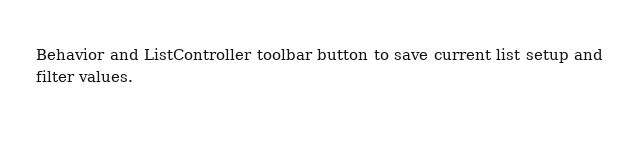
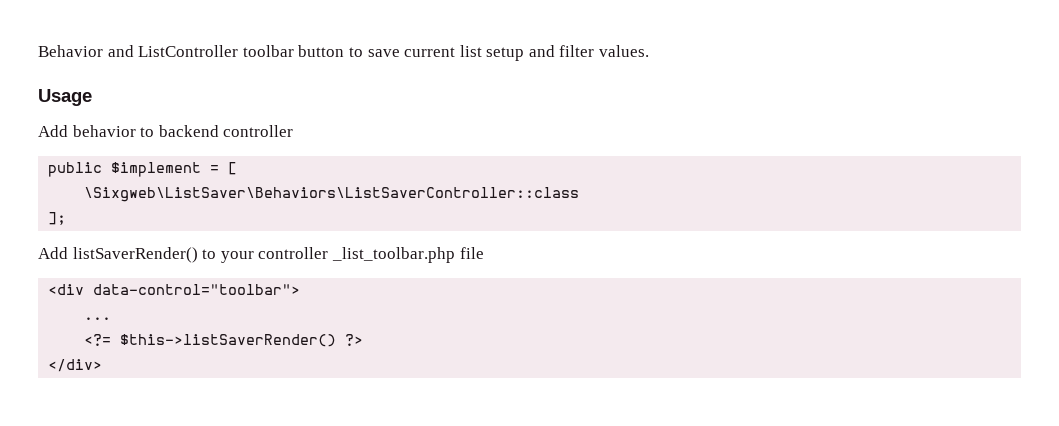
(133, 76) none -> [38,89,92,106] [38,125,294,137] [48,162,238,177] [84,187,580,202] [48,212,67,225] [38,247,484,263] [48,284,301,295] [84,317,112,320] [84,334,364,347] [48,359,103,372] // Usage // Add behavior to backend controller // public $implement = [ // \Sixgweb\ListSaver\Behaviors\ListSaverController::class // ]; // Add listSaverRender() to your controller _list_toolbar.php file // <div data-control="toolbar"> // ... // <?= $this->listSaverRender() ?> // </div>

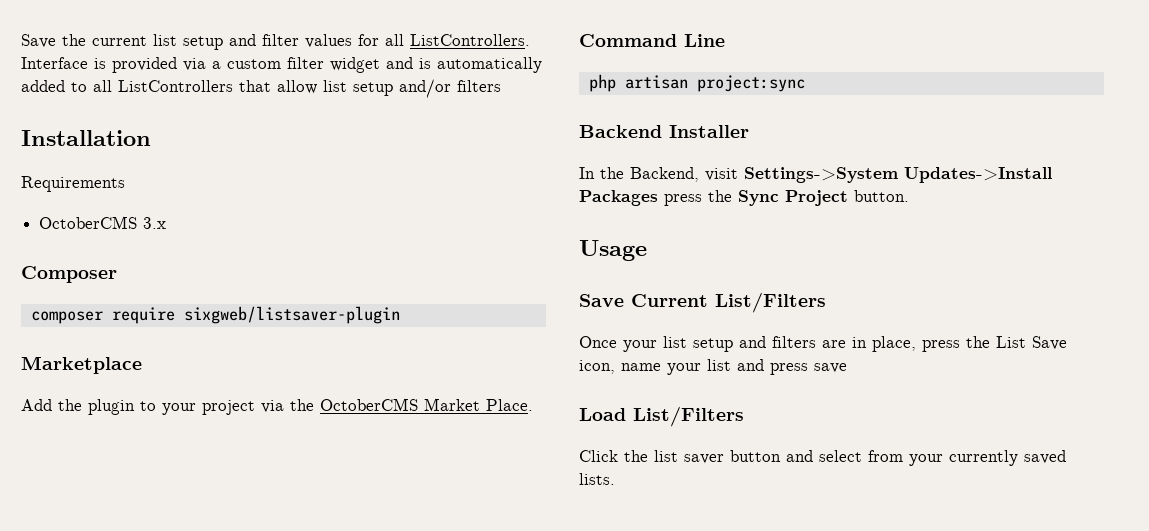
[38,45,400,57] Behavior and ListController toolbar button to save -> [21,34,86,48] Save the
[599,45,650,57] [38,89,92,106] [38,125,294,137] [48,162,238,177] [84,187,580,202] [48,212,67,225] [38,247,484,263] [48,284,301,295] [84,317,112,320] [84,334,364,347] [48,359,103,372] values. // Usage // Add behavior to backend controller // public $implement = [ // \Sixgweb\ListSaver\Behaviors\ListSaverController::class // ]; // Add listSaverRender() to your controller _list_toolbar.php file // <div data-control="toolbar"> // ... // <?= $this->listSaverRender() ?> // </div> -> [305,34,530,48] [21,57,542,73] [21,79,501,98] [21,130,151,146] [21,176,125,192] [39,216,167,229] [21,266,117,283] [30,306,400,324] [21,356,142,374] [21,398,533,415] [579,34,725,47] [588,74,805,92] [579,125,749,138] [579,167,1052,183] [579,190,909,206] [579,240,647,261] [579,292,826,313] [579,336,1067,352] [579,359,847,375] [579,406,744,427] [579,450,1066,466] [579,473,615,485] values for all ListControllers. Interface is provided via a custom filter widget and is automatically added to all ListControllers that allow list setup and/or filters // Installation // Requirements // OctoberCMS 3.x // Composer // composer require sixgweb/listsaver-plugin // Marketplace // Add the plugin to your project via the OctoberCMS Market Place. // Command Line // php artisan project:sync // Backend Installer // In the Backend, visit Settings->System Updates->Install Packages press the Sync Project button. // Usage // Save Current List/Filters // Once your list setup and filters are in place, press the List Save icon, name your list and press save // Load List/Filters // Click the list saver button and select from your currently saved lists.

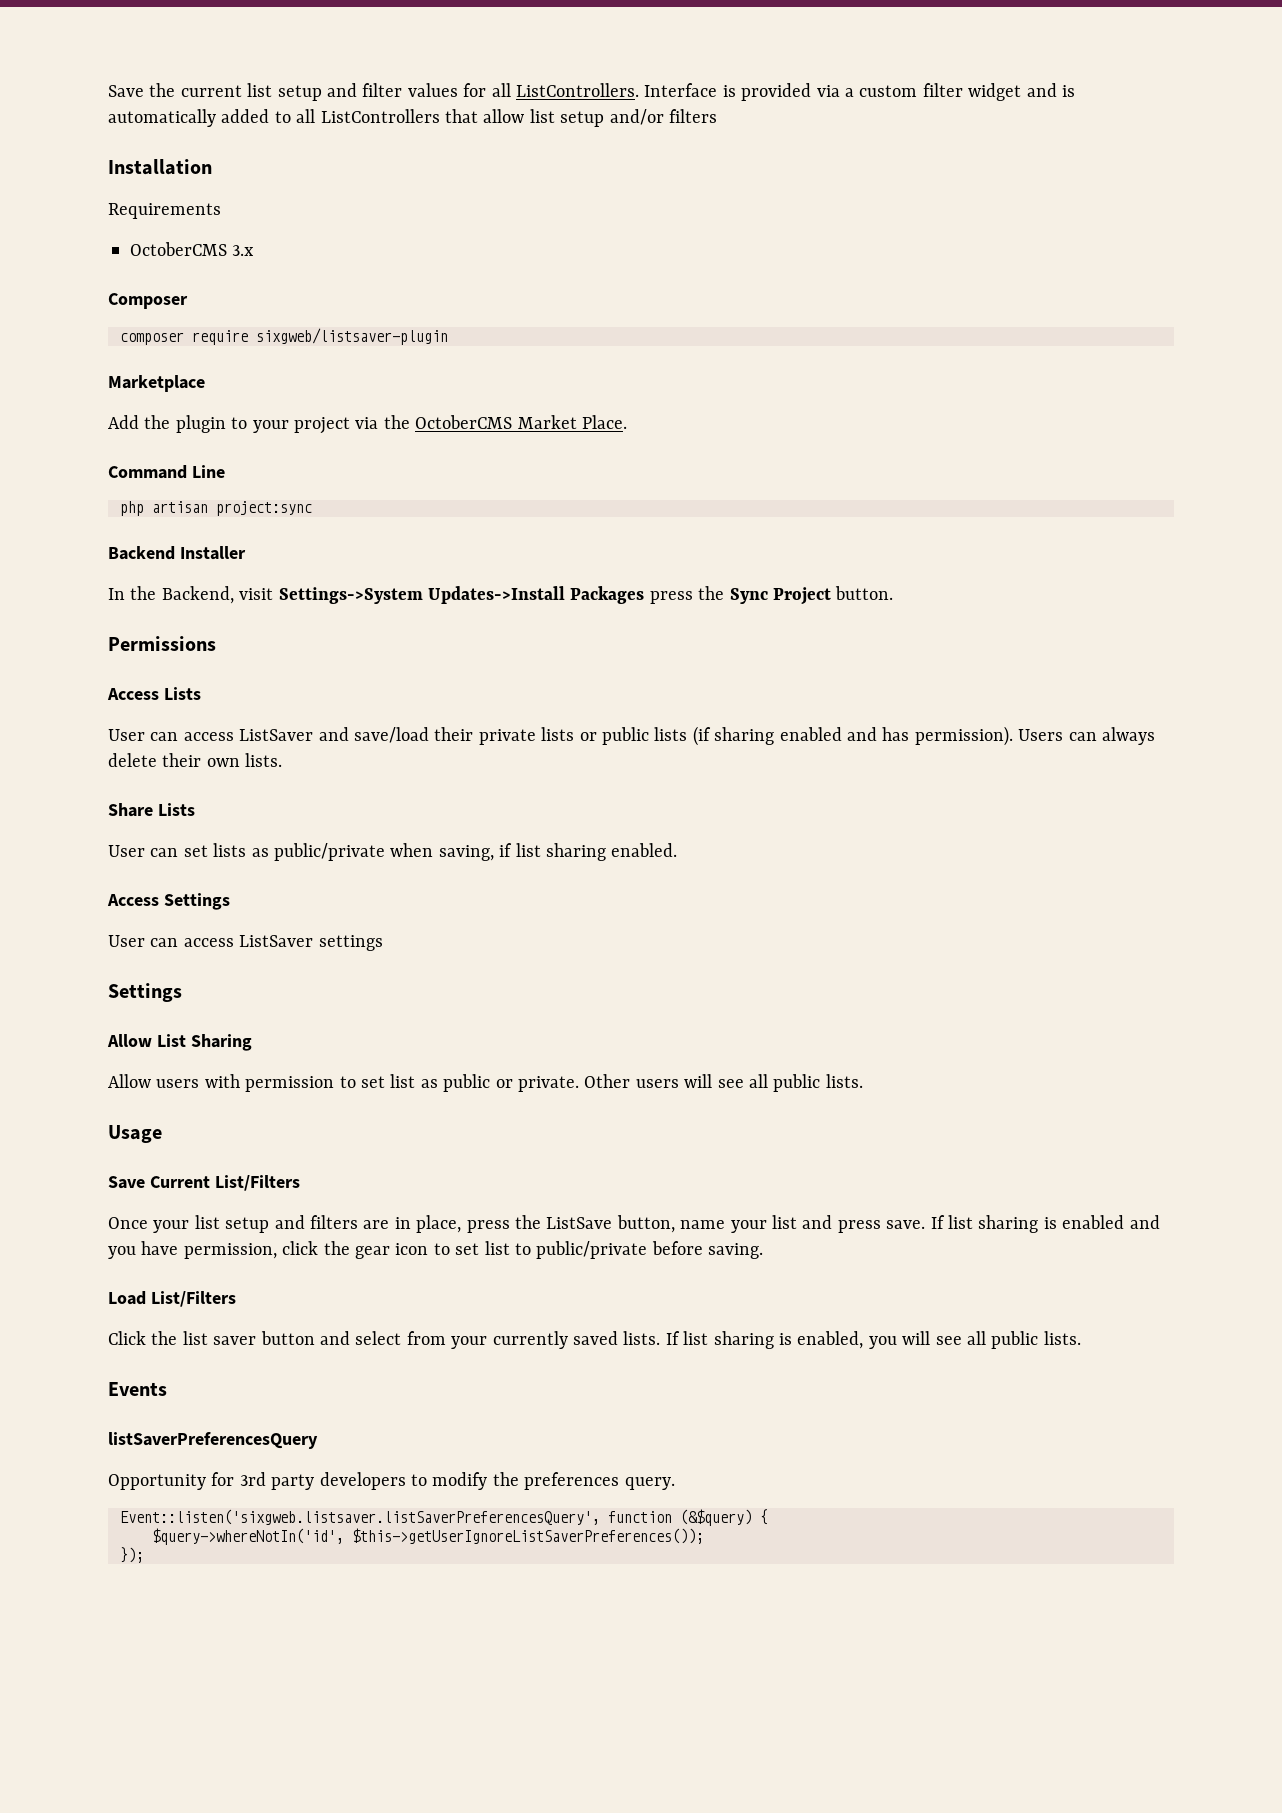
(909, 196) none -> [108,636,216,651] [107,687,201,700] [108,726,1155,746] [108,753,283,767] [108,803,195,817] [108,843,678,861] [107,893,230,910] [108,935,383,951] [108,983,182,1002] [107,1034,252,1051] [108,1074,863,1092] // Permissions // Access Lists // User can access ListSaver and save/load their private lists or public lists (if sharing enabled and has permission). Users can always delete their own lists. // Share Lists // User can set lists as public/private when saving, if list sharing enabled. // Access Settings // User can access ListSaver settings // Settings // Allow List Sharing // Allow users with permission to set list as public or private. Other users will see all public lists.
[996,336,1067,350] [579,360,615,374] List Save icon, -> [546,1215,675,1233] ListSave button,
[814,363,847,373] save -> [886,1215,1160,1233] [108,1241,764,1259] save. If list sharing is enabled and you have permission, click the gear icon to set list to public/private before saving.
(615, 479) none -> [665,1331,1081,1349] [108,1382,167,1396] [108,1432,318,1449] [108,1472,675,1490] [120,1509,768,1526] [152,1528,704,1545] [120,1547,144,1563] If list sharing is enabled, you will see all public lists. // Events // listSaverPreferencesQuery // Opportunity for 3rd party developers to modify the preferences query. // Event::listen('sixgweb.listsaver.listSaverPreferencesQuery', function (&$query) { // $query->whereNotIn('id', $this->getUserIgnoreListSaverPreferences()); // });

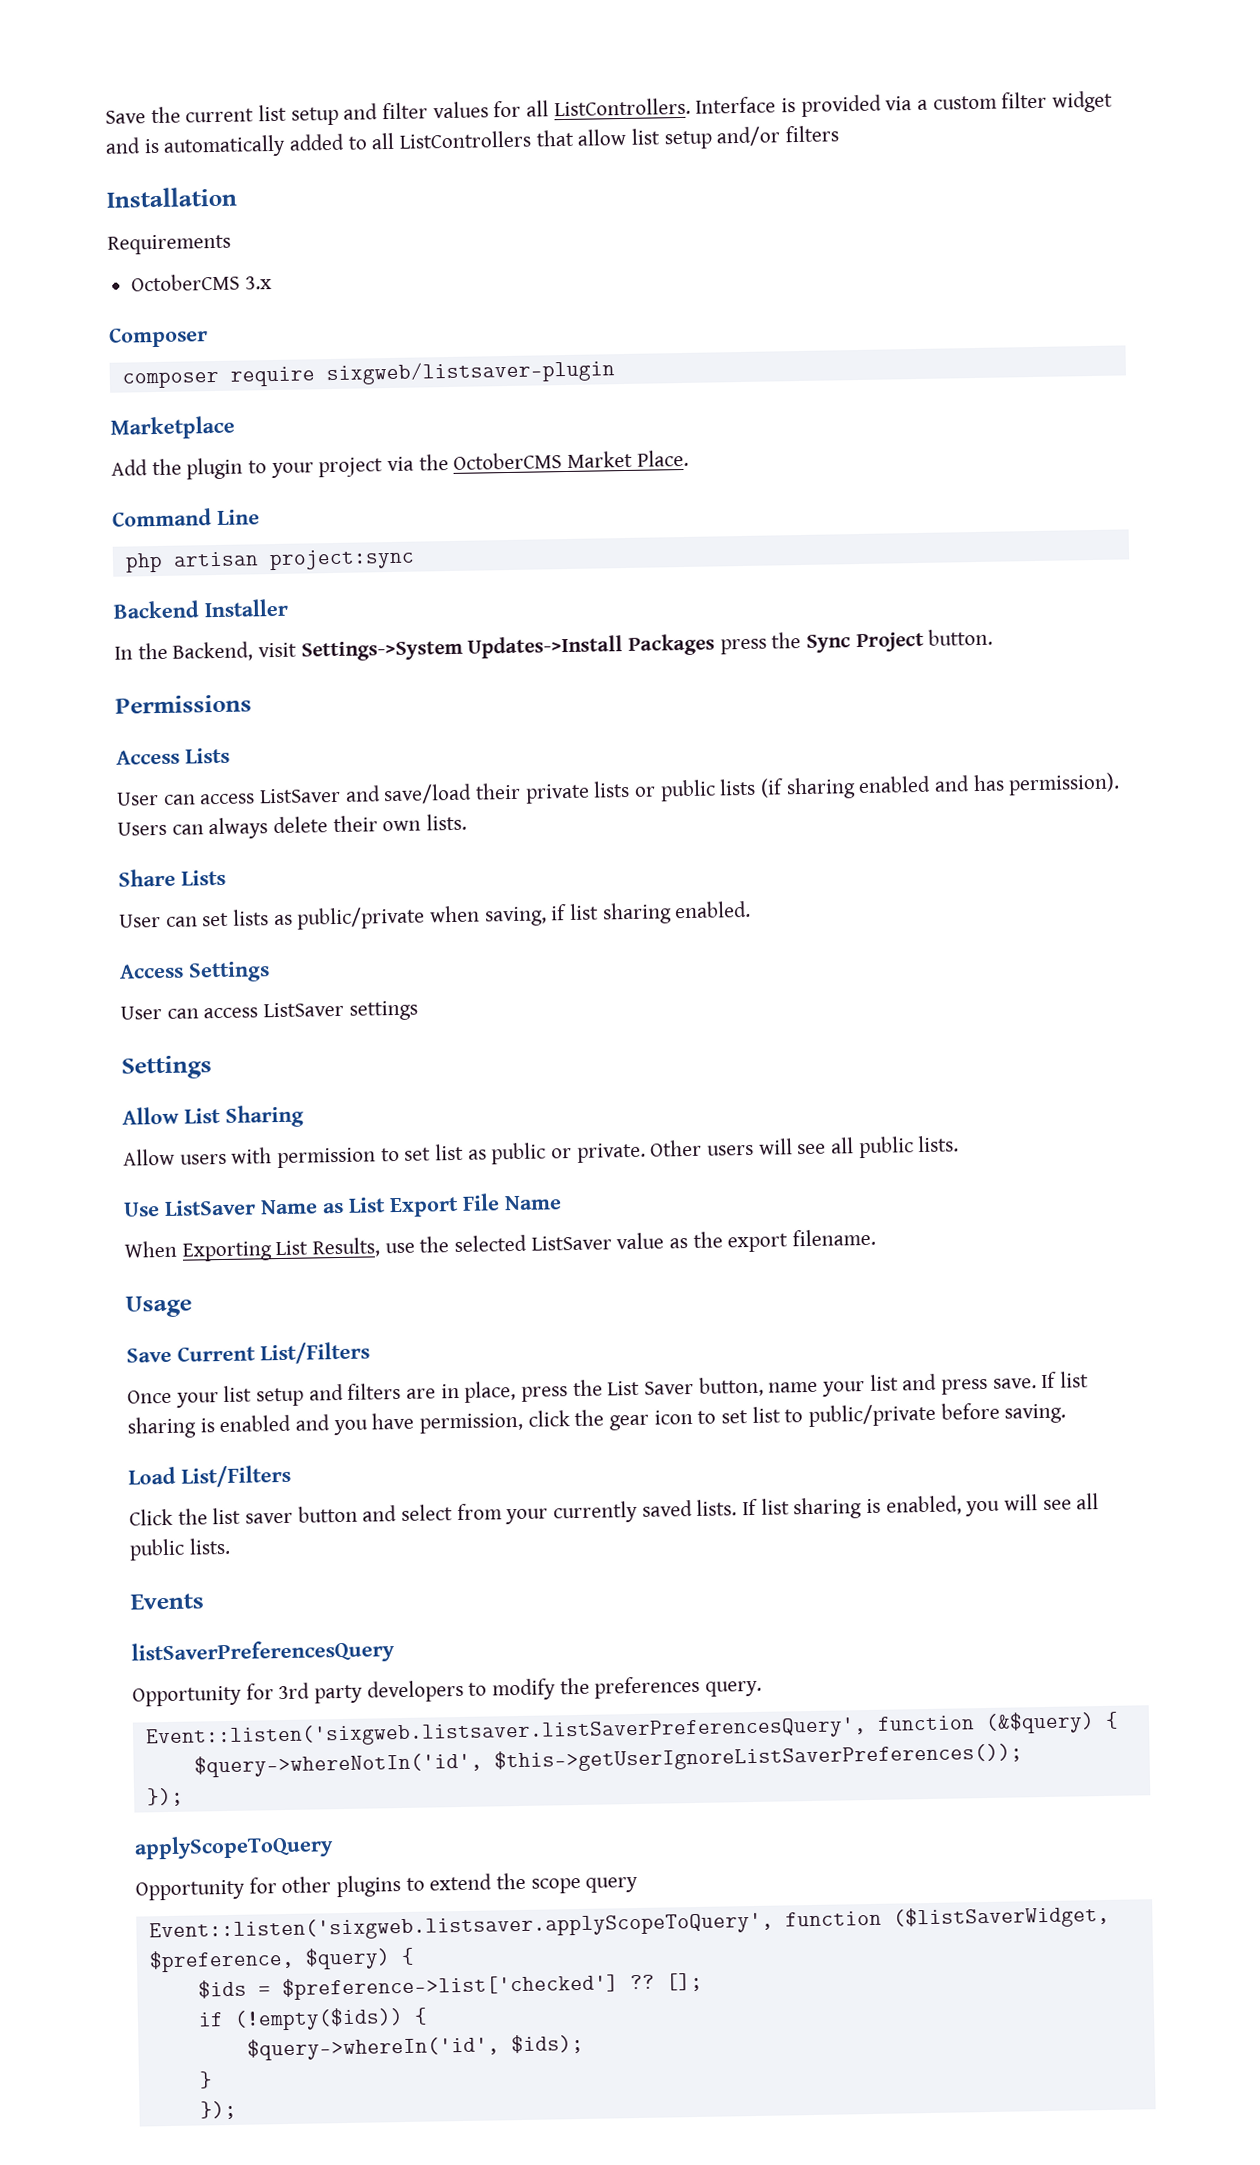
(863, 1081) none -> [123,1193,562,1218] [124,1228,877,1262] // Use ListSaver Name as List Export File Name // When Exporting List Results, use the selected ListSaver value as the export filename.
[546,1217,613,1229] ListSave -> [607,1380,695,1396] List Saver
(144, 1555) none -> [134,1834,334,1860] [135,1872,639,1901] [148,1904,1110,1943] [148,1947,415,1973] [197,1972,703,2001] [197,2007,428,2031] [246,2033,584,2061] [198,2071,213,2089] [199,2100,237,2120] // applyScopeToQuery // Opportunity for other plugins to extend the scope query // Event::listen('sixgweb.listsaver.applyScopeToQuery', function ($listSaverWidget, $preference, $query) { // $ids = $preference->list['checked'] ?? []; // if (!empty($ids)) { // $query->whereIn('id', $ids); // } // });

